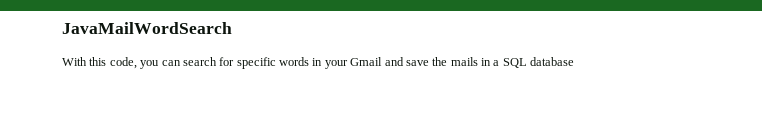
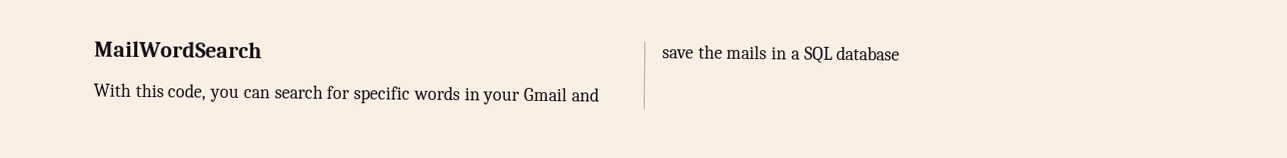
[62,22,232,34] JavaMailWordSearch -> [94,40,262,59] MailWordSearch

